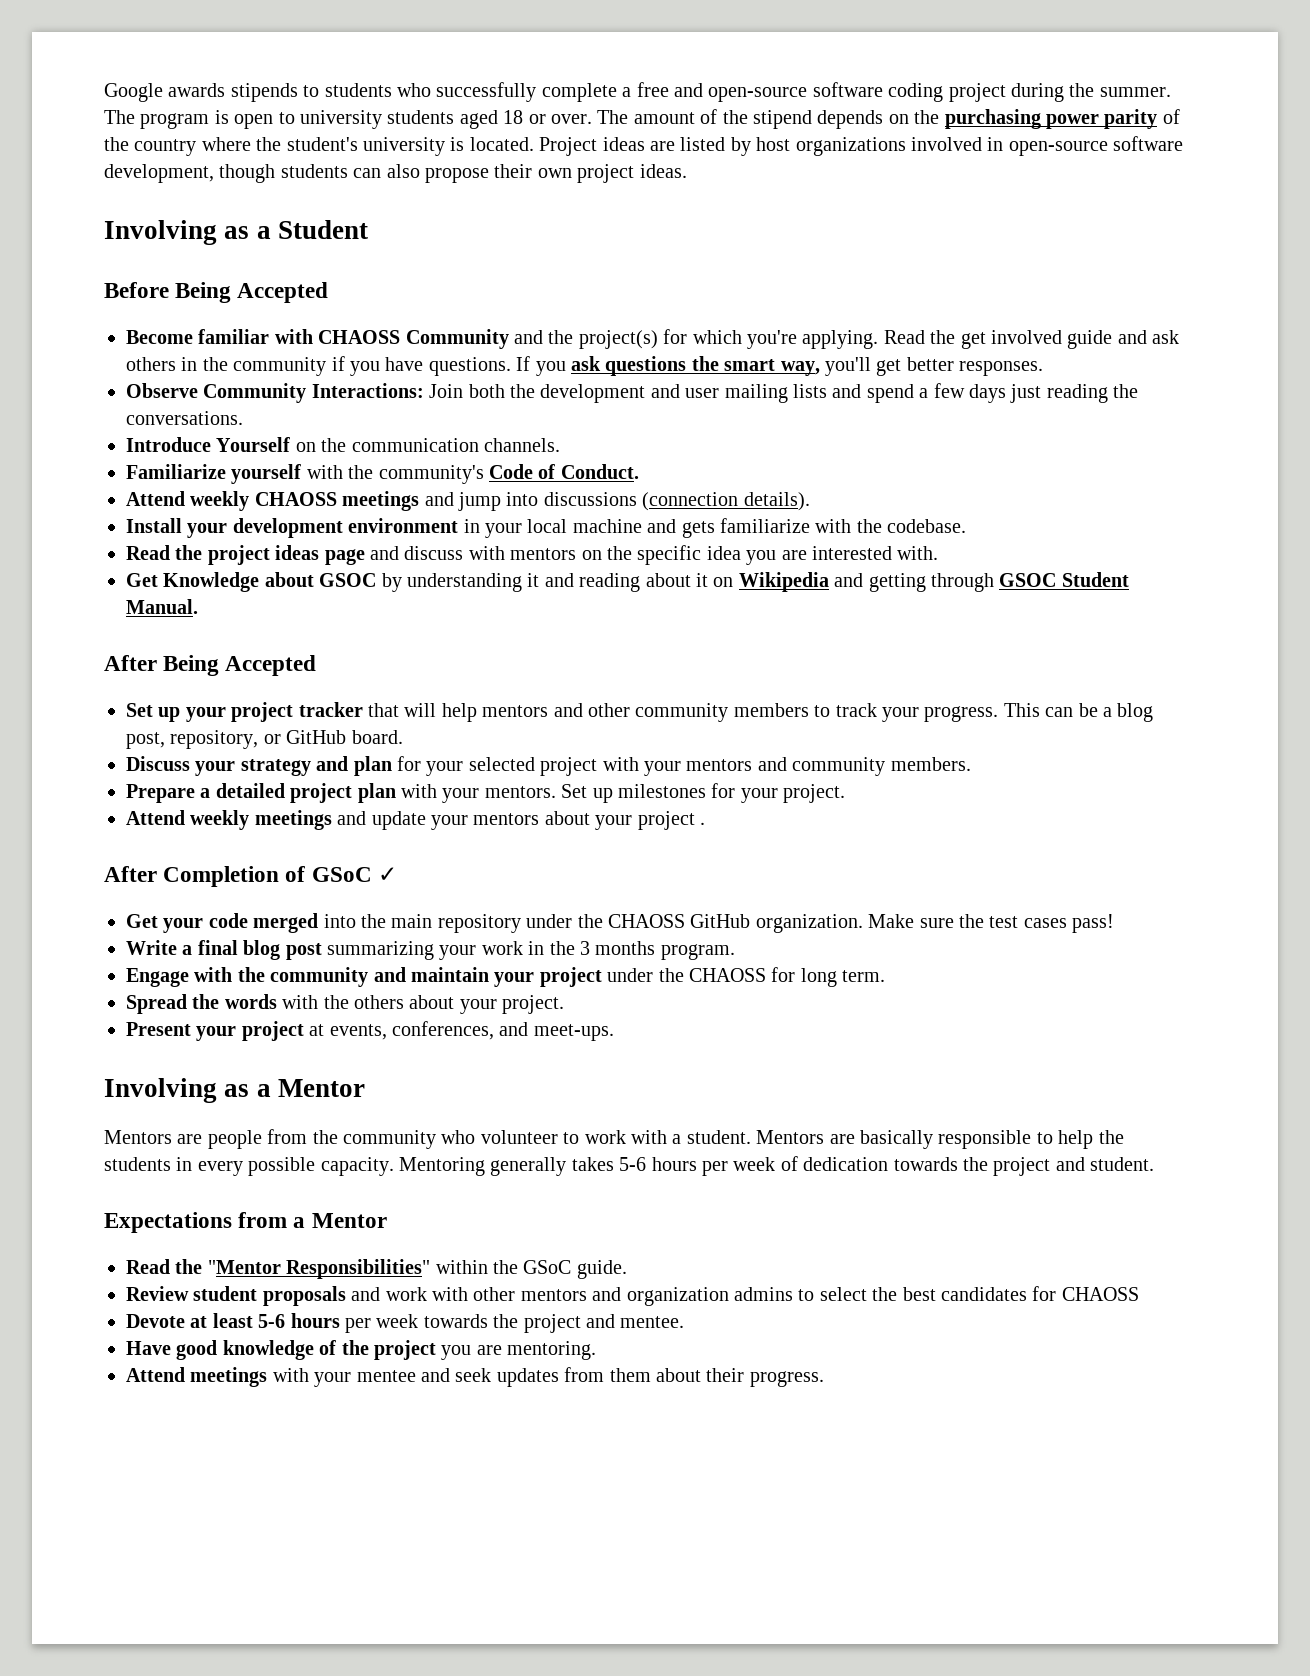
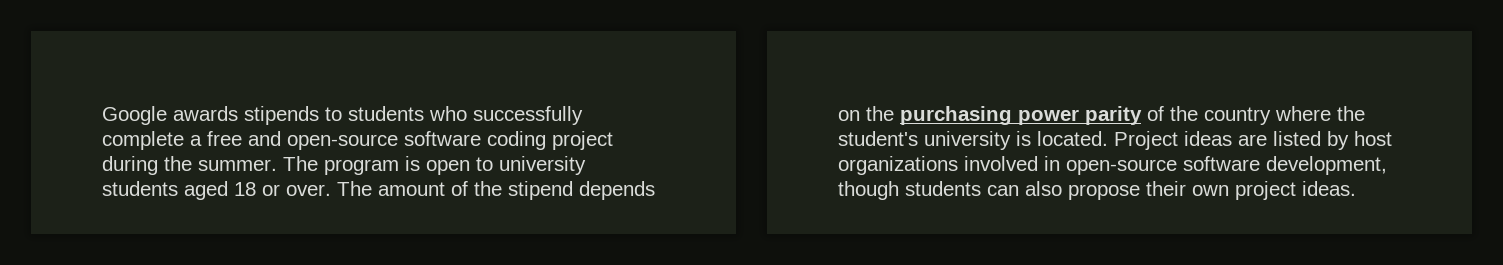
[104,220,368,245] [104,282,329,303] [126,329,1180,349] [126,356,1044,376] [126,383,1139,403] [126,411,243,425] [126,437,560,452] [126,464,639,484] [126,491,810,511] [126,518,967,538] [126,545,939,565] [126,572,1129,592] [126,599,198,614] [104,655,317,676] [126,702,1154,722] [126,730,403,749] [126,756,971,776] [126,783,846,803] [126,810,705,830] [104,866,397,887] [126,913,1115,933] [126,940,735,960] [126,967,886,987] [126,994,565,1014] [126,1021,614,1041] [104,1078,365,1103] [104,1129,1124,1149] [104,1156,1155,1176] [104,1212,387,1233] [126,1259,627,1279] [126,1286,1139,1306] [126,1313,685,1333] [126,1340,597,1360] [126,1367,824,1387] // Involving as a Student // Before Being Accepted // Become familiar with CHAOSS Community and the project(s) for which you're applying. Read the get involved guide and ask others in the community if you have questions. If you ask questions the smart way, you'll get better responses. // Observe Community Interactions: Join both the development and user mailing lists and spend a few days just reading the conversations. // Introduce Yourself on the communication channels. // Familiarize yourself with the community's Code of Conduct. // Attend weekly CHAOSS meetings and jump into discussions (connection details). // Install your development environment in your local machine and gets familiarize with the codebase. // Read the project ideas page and discuss with mentors on the specific idea you are interested with. // Get Knowledge about GSOC by understanding it and reading about it on Wikipedia and getting through GSOC Student Manual. // After Being Accepted // Set up your project tracker that will help mentors and other community members to track your progress. This can be a blog post, repository, or GitHub board. // Discuss your strategy and plan for your selected project with your mentors and community members. // Prepare a detailed project plan with your mentors. Set up milestones for your project. // Attend weekly meetings and update your mentors about your project . // After Completion of GSoC ✓ // Get your code merged into the main repository under the CHAOSS GitHub organization. Make sure the test cases pass! // Write a final blog post summarizing your work in the 3 months program. // Engage with the community and maintain your project under the CHAOSS for long term. // Spread the words with the others about your project. // Present your project at events, conferences, and meet-ups. // Involving as a Mentor // Mentors are people from the community who volunteer to work with a student. Mentors are basically responsible to help the students in every possible capacity. Mentoring generally takes 5-6 hours per week of dedication towards the project and student. // Expectations from a Mentor // Read the "Mentor Responsibilities" within the GSoC guide. // Review student proposals and work with other mentors and organization admins to select the best candidates for CHAOSS // Devote at least 5-6 hours per week towards the project and mentee. // Have good knowledge of the project you are mentoring. // Attend meetings with your mentee and seek updates from them about their progress. -> (1356, 188) none

